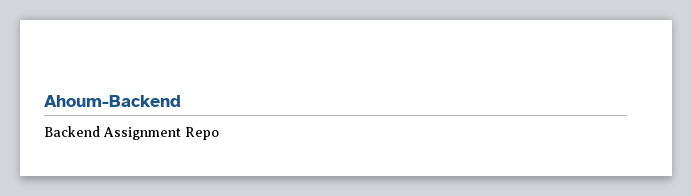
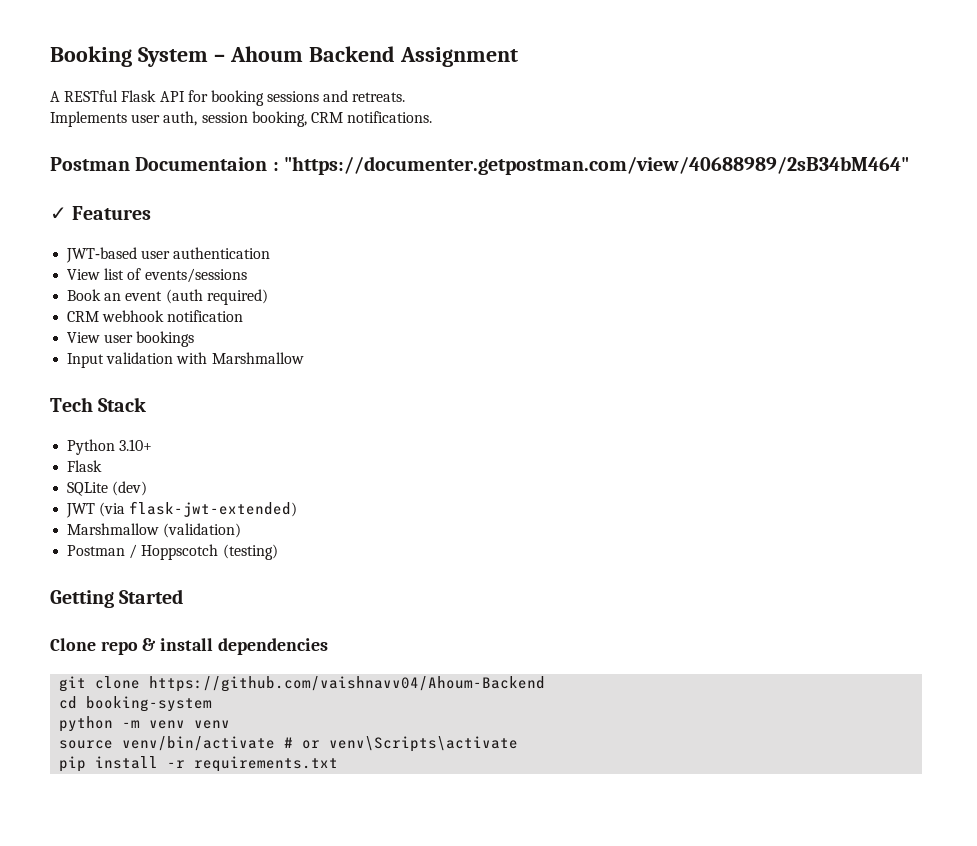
[44,95,181,107] [44,126,219,140] Ahoum-Backend // Backend Assignment Repo -> [50,46,518,67] [50,90,406,106] [50,111,433,127] [50,156,909,175] [50,206,152,220] [66,247,271,263] [67,268,247,283] [67,289,268,305] [67,310,244,322] [67,331,195,347] [67,352,304,368] [50,397,147,412] [67,439,153,455] [67,460,103,472] [67,481,148,496] [66,501,298,518] [67,523,242,538] [67,544,278,560] [50,589,184,608] [50,638,328,655] [59,676,546,692] [59,696,213,712] [59,716,231,732] [59,736,519,752] [59,756,339,772] Booking System – Ahoum Backend Assignment // A RESTful Flask API for booking sessions and retreats. // Implements user auth, session booking, CRM notifications. // Postman Documentaion : "https://documenter.getpostman.com/view/40688989/2sB34bM464" // ✓ Features // JWT‑based user authentication // View list of events/sessions // Book an event (auth required) // CRM webhook notification // View user bookings // Input validation with Marshmallow // Tech Stack // Python 3.10+ // Flask // SQLite (dev) // JWT (via flask-jwt-extended) // Marshmallow (validation) // Postman / Hoppscotch (testing) // Getting Started // Clone repo & install dependencies // git clone https://github.com/vaishnavv04/Ahoum-Backend // cd booking-system // python -m venv venv // source venv/bin/activate # or venv\Scripts\activate // pip install -r requirements.txt

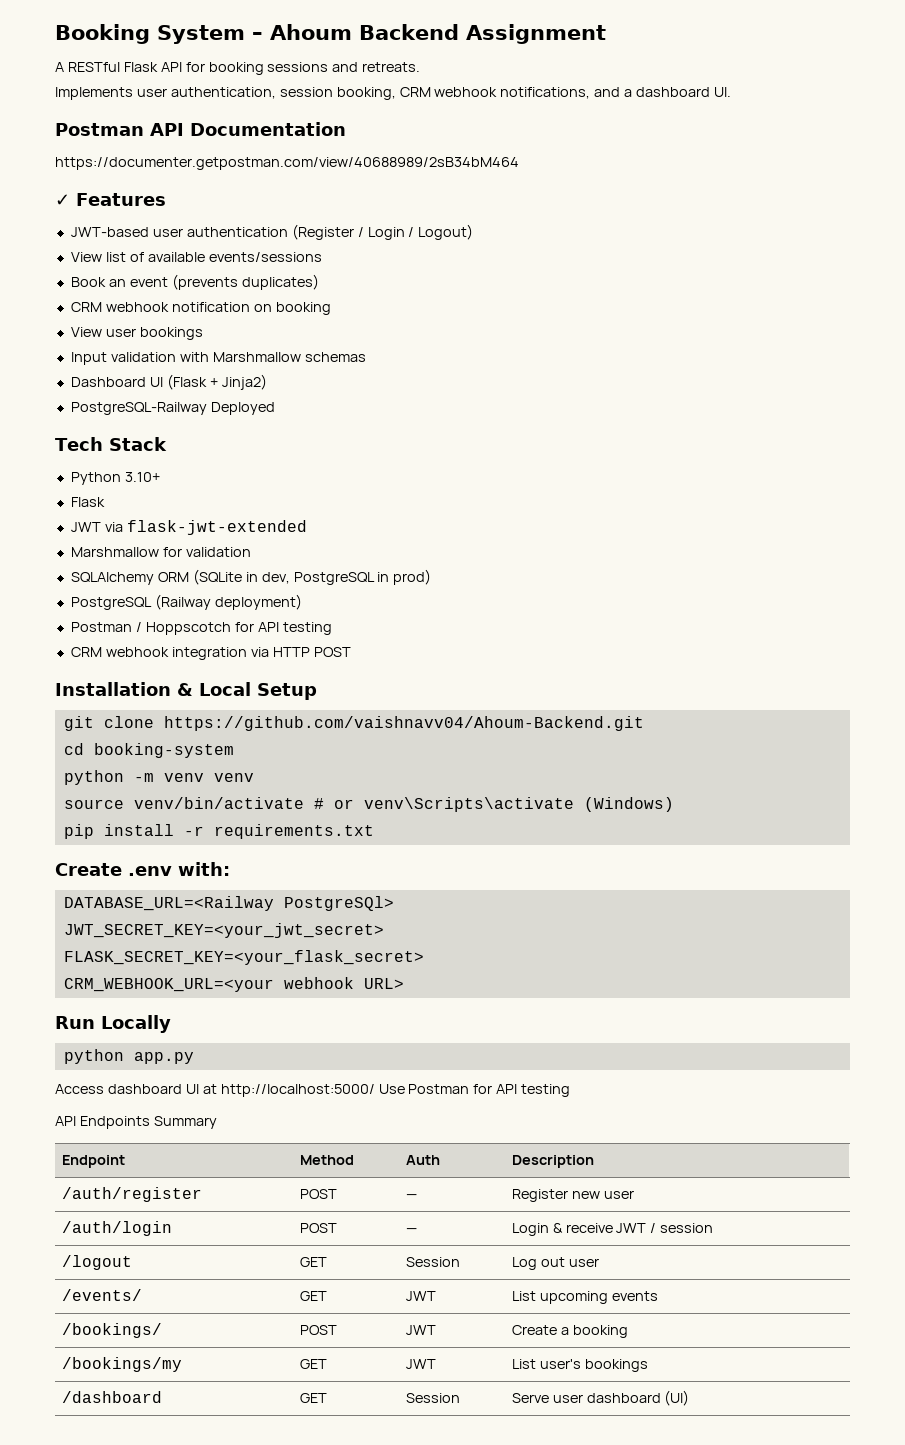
[163,111,198,126] auth, -> [170,87,276,99] authentication,
[347,111,433,123] [50,156,909,175] notifications. // Postman Documentaion : "https://documenter.getpostman.com/view/40688989/2sB34bM464" -> [434,87,732,99] [55,122,346,136] [55,157,519,170] webhook notifications, and a dashboard UI. // Postman API Documentation // https://documenter.getpostman.com/view/40688989/2sB34bM464
(271, 253) none -> [291,224,474,240] (Register / Login / Logout)
(142, 274) none -> [147,252,205,262] available
[165,289,268,305] (auth required) -> [171,274,319,290] (prevents duplicates)
(244, 316) none -> [253,302,331,315] on booking
(304, 358) none -> [304,352,366,362] [70,374,267,390] [70,402,275,415] schemas // Dashboard UI (Flask + Jinja2) // PostgreSQL‑Railway Deployed
[67,481,148,496] [66,501,298,518] [67,523,242,538] [67,544,278,560] [50,589,184,608] [50,638,328,655] // SQLite (dev) // JWT (via flask-jwt-extended) // Marshmallow (validation) // Postman / Hoppscotch (testing) // Getting Started // Clone repo & install dependencies -> [70,520,307,535] [70,547,251,557] [70,569,432,585] [70,594,302,610] [70,622,332,635] [70,647,351,660] [55,682,317,700] // JWT via flask-jwt-extended // Marshmallow for validation // SQLAlchemy ORM (SQLite in dev, PostgreSQL in prod) // PostgreSQL (Railway deployment) // Postman / Hoppscotch for API testing // CRM webhook integration via HTTP POST // Installation & Local Setup
[149,676,546,692] https://github.com/vaishnavv04/Ahoum-Backend -> [163,716,644,731] https://github.com/vaishnavv04/Ahoum-Backend.git
(519, 744) none -> [583,797,674,812] (Windows)
(339, 764) none -> [55,862,230,876] [63,896,394,911] [63,923,384,938] [63,950,424,965] [63,977,404,992] [55,1015,171,1033] [63,1049,194,1064] [55,1084,571,1097] [55,1116,217,1129] [61,1155,125,1168] [299,1155,354,1165] [405,1155,440,1165] [511,1155,594,1168] [61,1187,202,1202] [299,1189,337,1199] [405,1194,417,1199] [511,1189,634,1202] [61,1221,172,1236] [299,1223,337,1233] [405,1228,417,1233] [511,1223,714,1236] [61,1255,132,1270] [299,1257,327,1267] [405,1257,460,1267] [511,1257,599,1270] [61,1289,142,1301] [299,1291,327,1301] [405,1291,436,1301] [511,1291,658,1304] [61,1323,162,1338] [299,1325,337,1335] [405,1325,436,1335] [511,1325,628,1338] [61,1357,182,1372] [299,1359,327,1369] [405,1359,436,1369] [511,1359,648,1372] [61,1391,162,1403] [299,1393,327,1403] [405,1393,460,1403] [511,1390,690,1406] // Create .env with: // DATABASE_URL=<Railway PostgreSQl> // JWT_SECRET_KEY=<your_jwt_secret> // FLASK_SECRET_KEY=<your_flask_secret> // CRM_WEBHOOK_URL=<your webhook URL> // Run Locally // python app.py // Access dashboard UI at http://localhost:5000/ Use Postman for API testing // API Endpoints Summary // Endpoint | Method | Auth | Description // /auth/register | POST | — | Register new user // /auth/login | POST | — | Login & receive JWT / session // /logout | GET | Session | Log out user // /events/ | GET | JWT | List upcoming events // /bookings/ | POST | JWT | Create a booking // /bookings/my | GET | JWT | List user's bookings // /dashboard | GET | Session | Serve user dashboard (UI)

